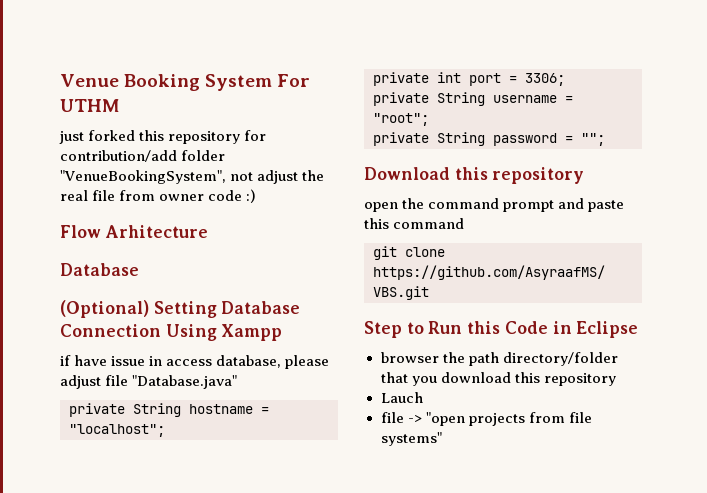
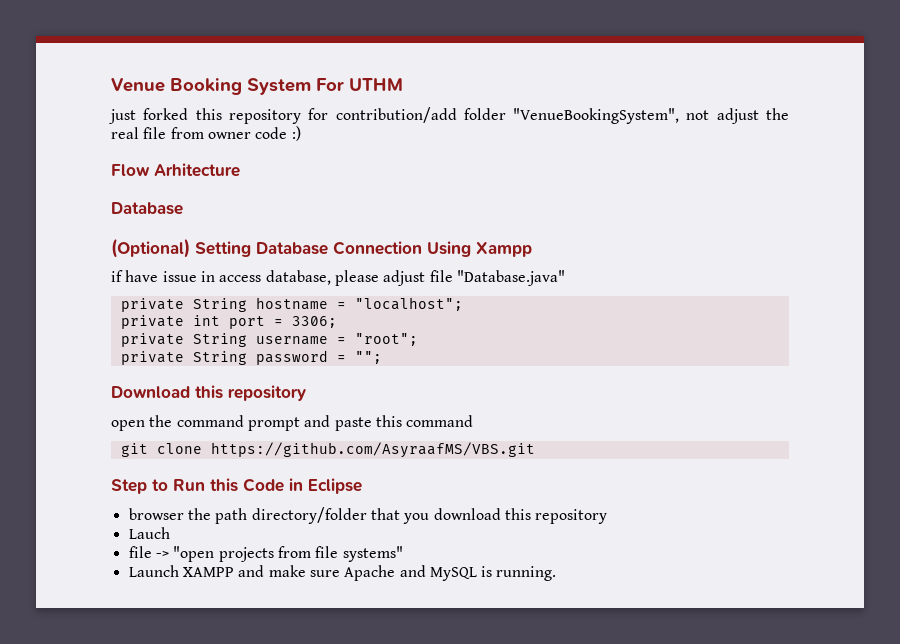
(442, 439) none -> [128,565,557,581] // Launch XAMPP and make sure Apache and MySQL is running.

